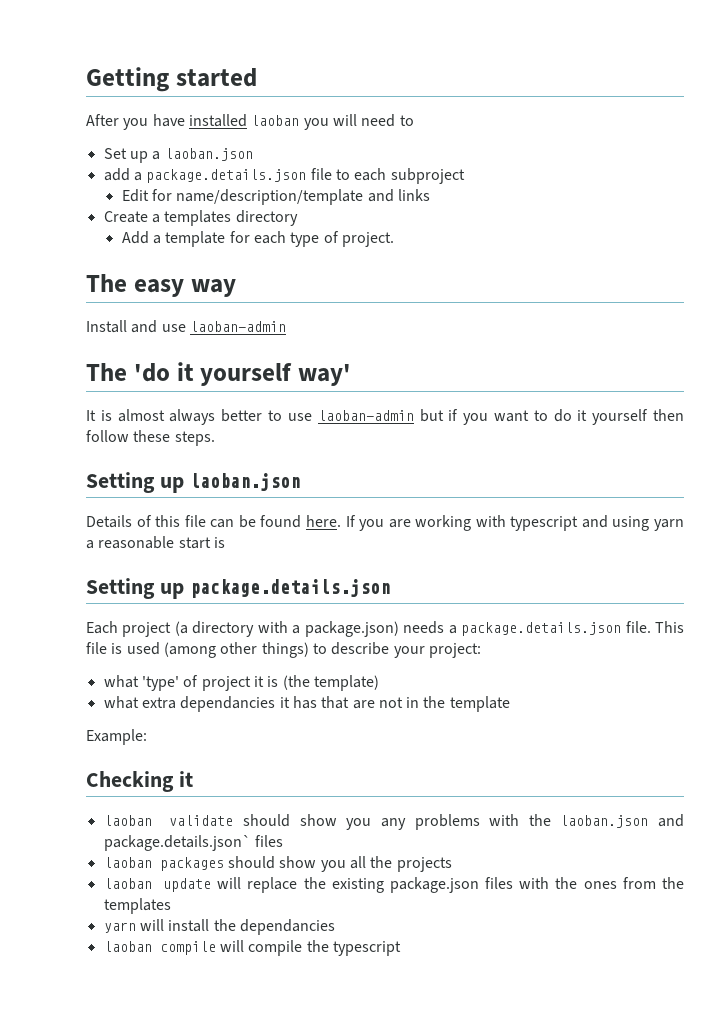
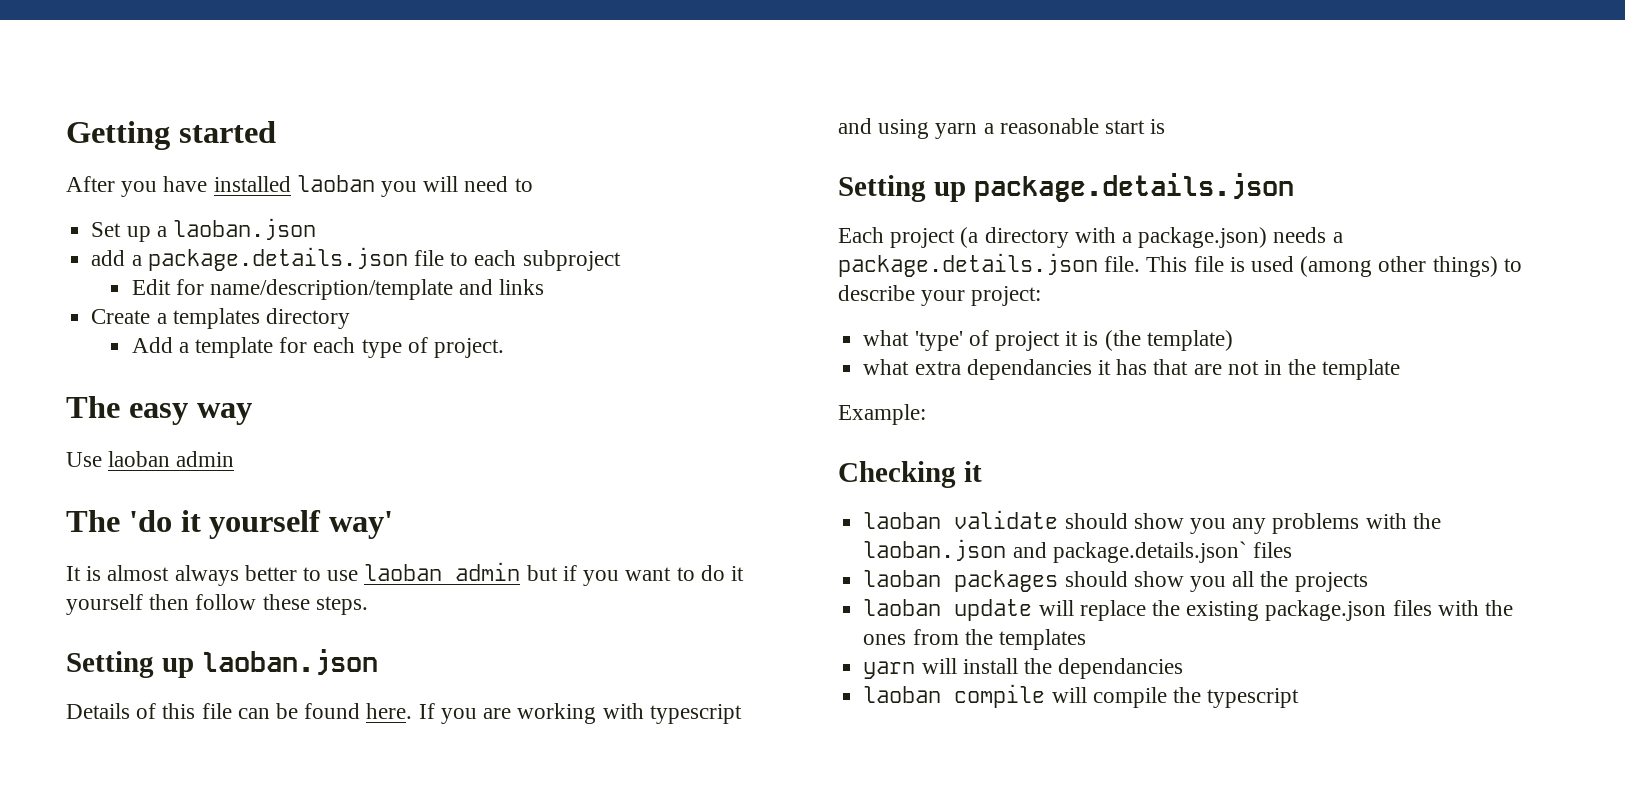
[86,320,286,333] Install and use laoban-admin -> [66,451,235,467] Use laoban admin
[317,410,414,421] laoban-admin -> [364,562,521,581] laoban admin

